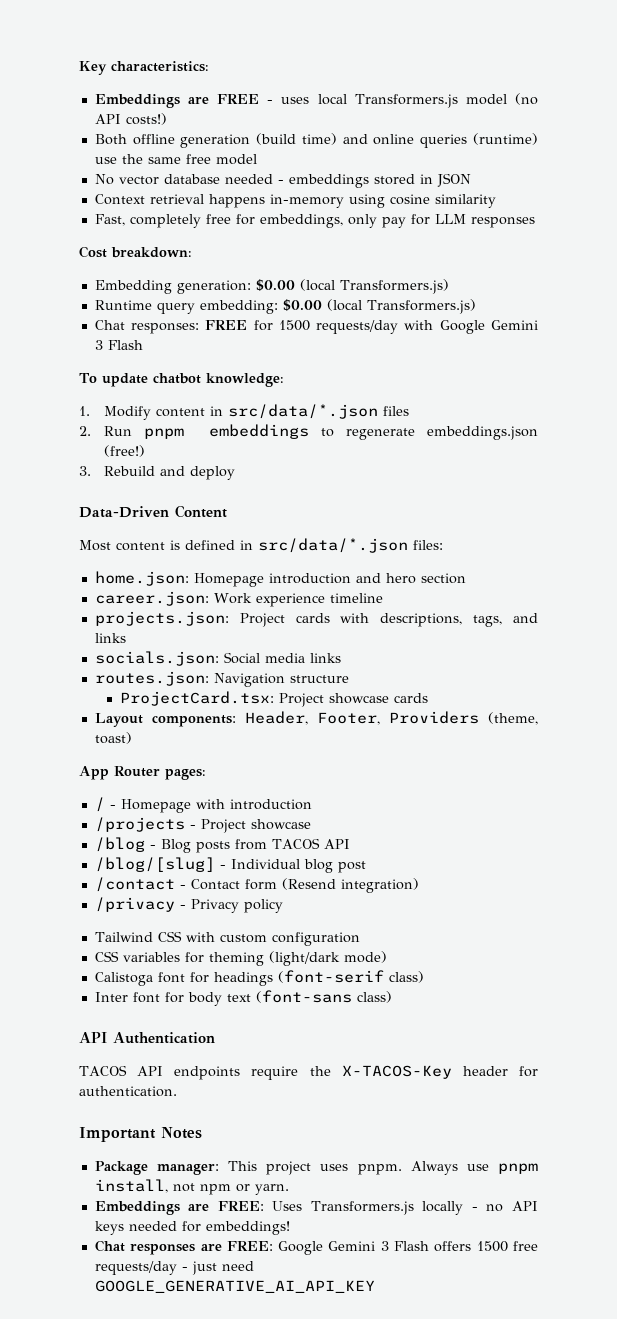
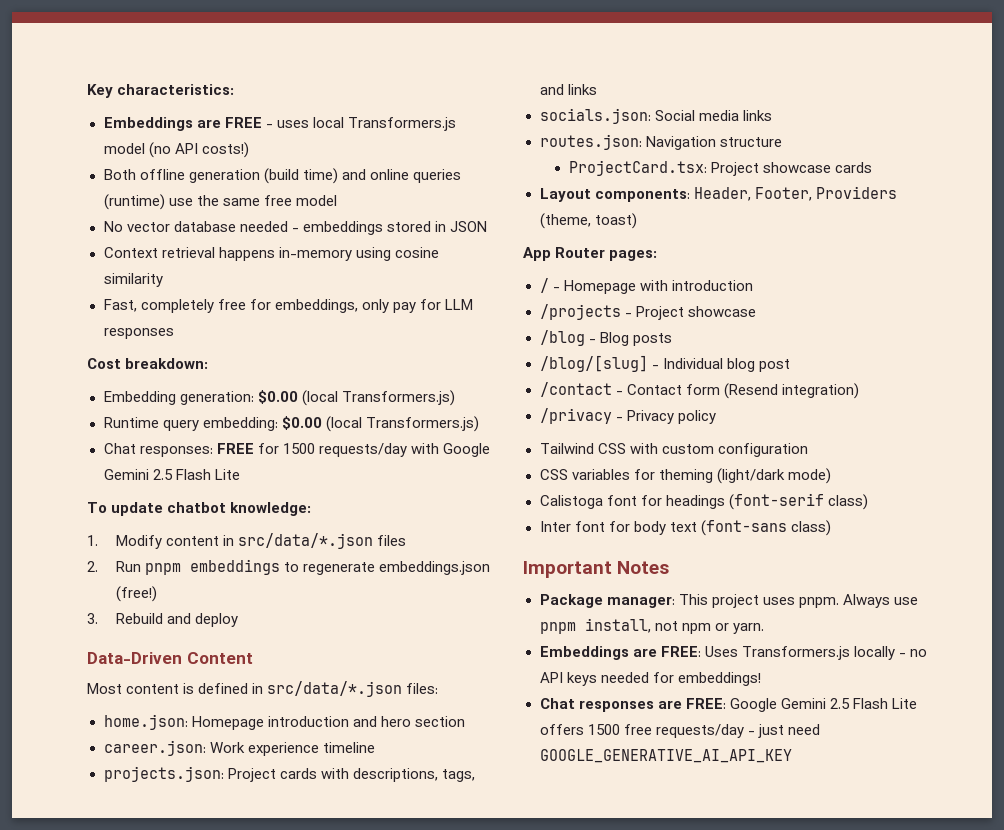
[94,340,143,350] 3 Flash -> [152,469,240,480] 2.5 Flash Lite
[234,838,350,850] from TACOS API -> (672, 339) none
[79,1032,215,1044] [79,1065,538,1080] [79,1086,177,1097] // API Authentication // TACOS API endpoints require the X-TACOS-Key header for authentication. -> (831, 528) none
[380,1241,430,1251] 3 Flash -> [829,698,917,709] 2.5 Flash Lite

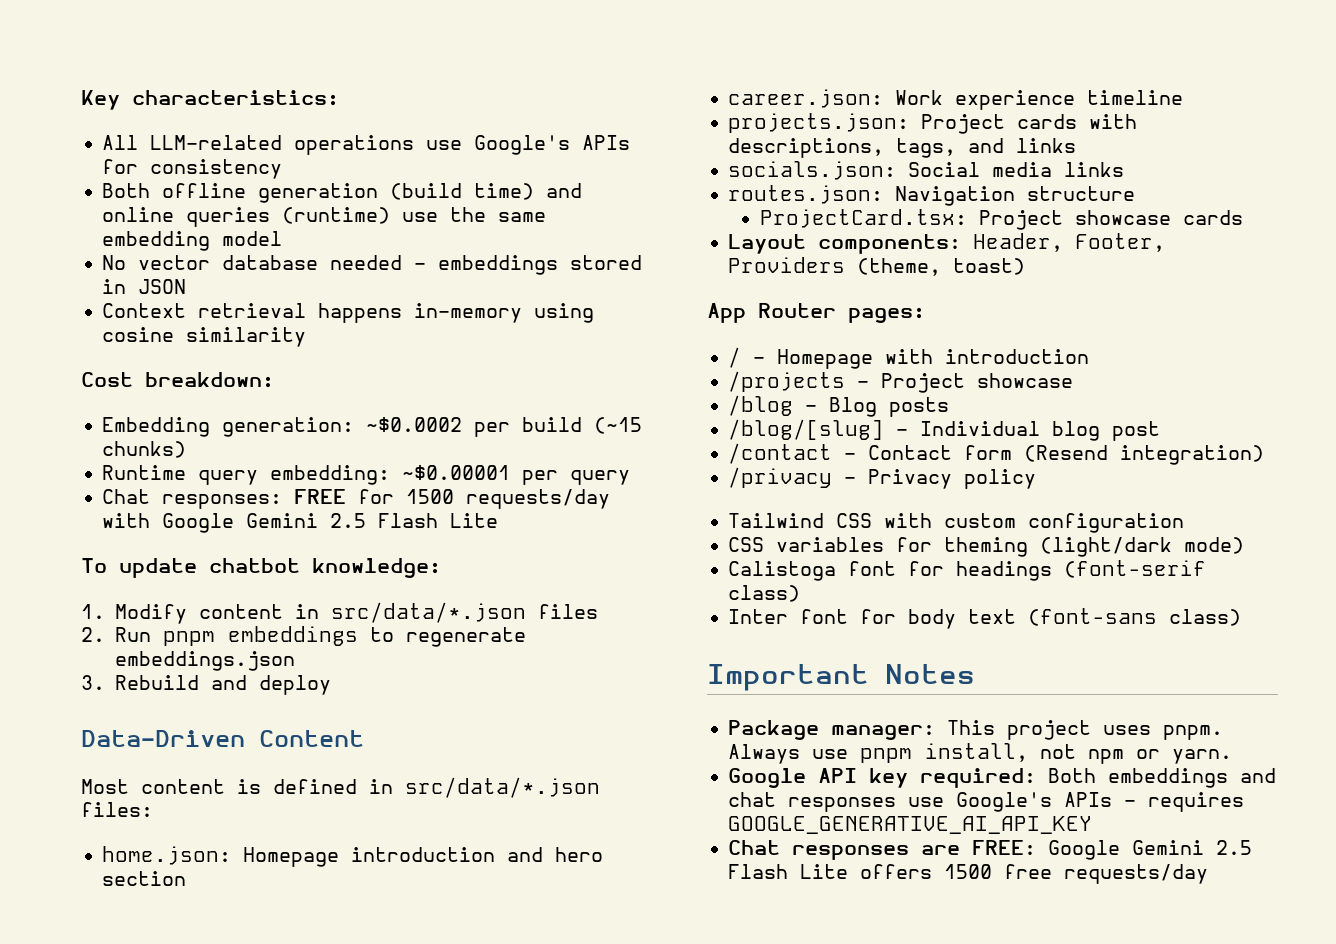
[103,117,456,131] [103,142,249,158] Embeddings are FREE - uses local Transformers.js model (no API costs!) -> [102,135,631,155] [102,159,283,179] All LLM-related operations use Google's APIs for consistency
[263,195,292,206] free -> [102,231,211,251] embedding
[103,299,473,313] [103,328,174,339] // Fast, completely free for embeddings, only pay for LLM responses -> (307, 337) none
[257,390,455,406] $0.00 (local Transformers.js) -> [366,417,643,437] [102,441,187,458] ~$0.0002 per build (~15 chunks)
[281,416,479,432] $0.00 (local Transformers.js) -> [402,465,631,485] ~$0.00001 per query
[116,586,158,602] (free!) -> (295, 661) none
[539,646,927,660] [539,672,761,686] Embeddings are FREE: Uses Transformers.js locally - no API keys needed for embeddings! -> [728,768,1277,788] [728,792,1245,812] [728,816,1093,834] Google API key required: Both embeddings and chat responses use Google's APIs - requires GOOGLE_GENERATIVE_AI_API_KEY
[747,724,820,738] [539,749,792,763] - just need GOOGLE_GENERATIVE_AI_API_KEY -> (1209, 874) none

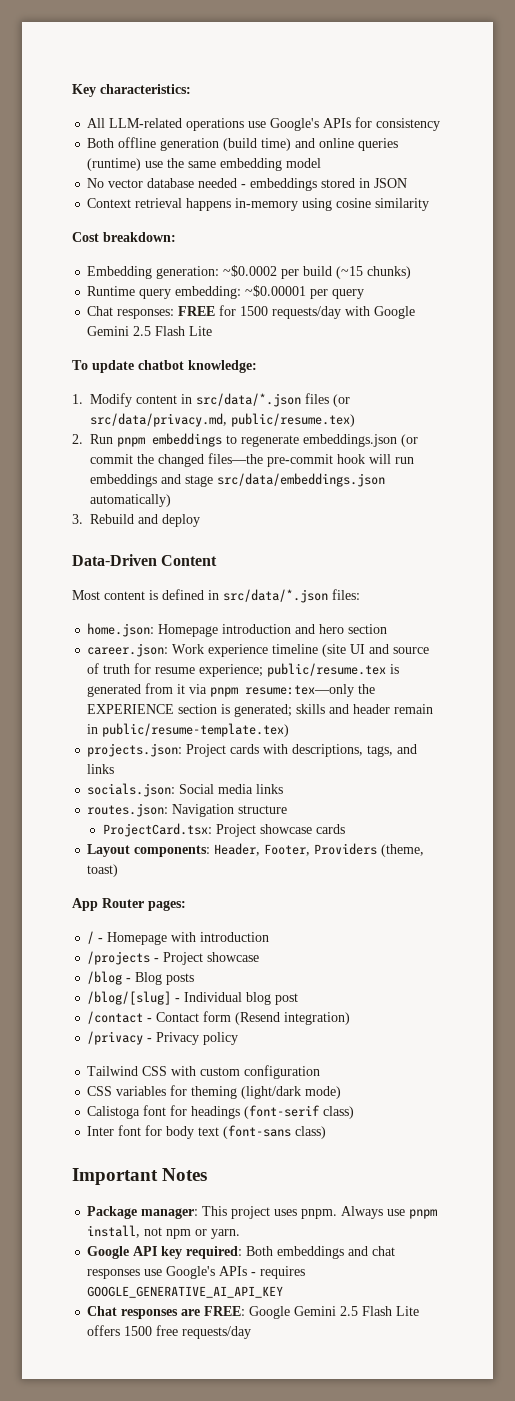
(598, 611) none -> [333,394,350,407] [90,413,355,427] (or src/data/privacy.md, public/resume.tex)
(295, 661) none -> [401,434,418,447] [90,453,414,467] [90,473,385,487] [90,494,171,507] (or commit the changed files—the pre-commit hook will run embeddings and stage src/data/embeddings.json automatically)
(1184, 97) none -> [322,644,430,657] [87,663,400,677] [87,683,376,697] [87,704,434,717] [87,723,290,737] (site UI and source of truth for resume experience; public/resume.tex is generated from it via pnpm resume:tex—only the EXPERIENCE section is generated; skills and header remain in public/resume-template.tex)

